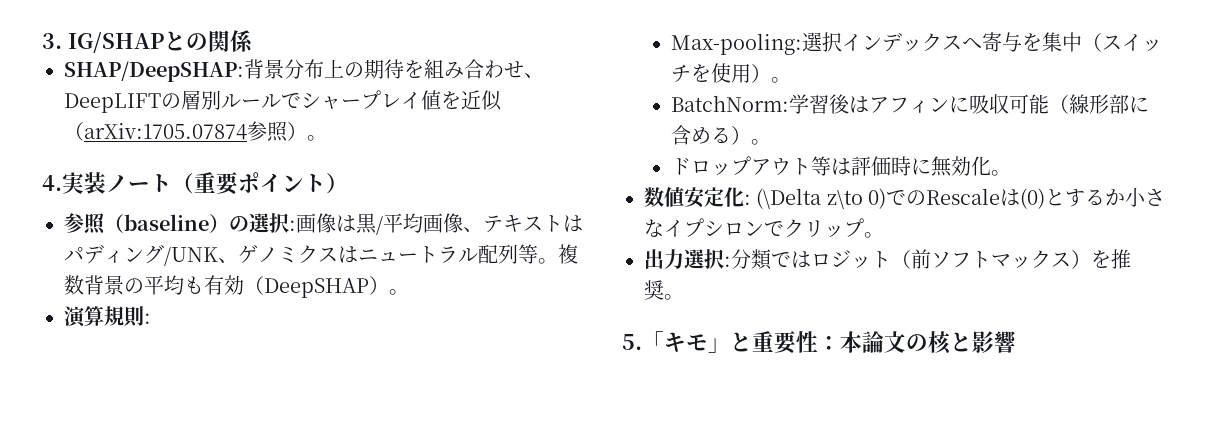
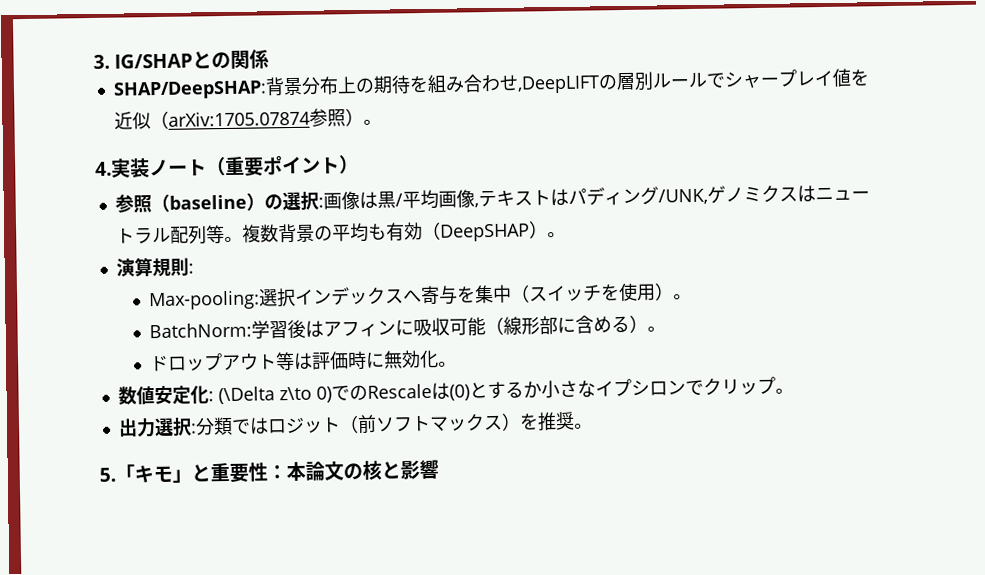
[524,73,544,78] [64,93,161,113] 、DeepLIFT -> [516,75,600,94] ,DeepLIFT
[463,227,483,232] 、 -> [473,203,479,208] ,
[164,247,238,266] /UNK、 -> [657,188,708,205] /UNK,

